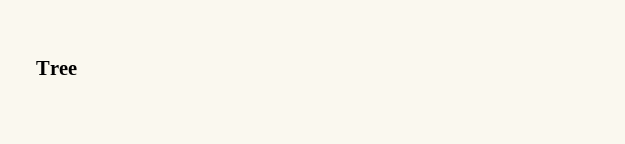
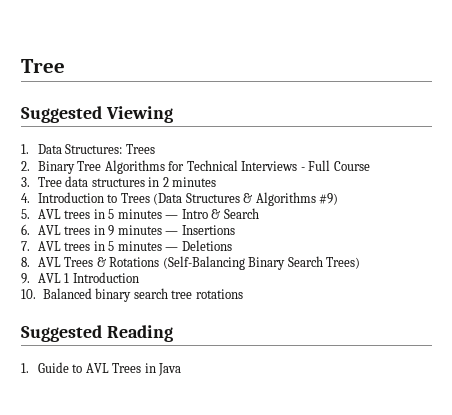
[36,61,77,75] Tree -> [21,59,65,73] [21,106,173,123] [21,144,155,154] [21,160,370,174] [21,176,217,187] [21,192,339,206] [21,208,259,219] [21,224,235,236] [21,240,232,251] [21,256,361,270] [21,272,139,284] [21,288,243,302] [21,325,173,342] [21,362,182,376] Tree // Suggested Viewing // 1. Data Structures: Trees // 2. Binary Tree Algorithms for Technical Interviews - Full Course // 3. Tree data structures in 2 minutes // 4. Introduction to Trees (Data Structures & Algorithms #9) // 5. AVL trees in 5 minutes — Intro & Search // 6. AVL trees in 9 minutes — Insertions // 7. AVL trees in 5 minutes — Deletions // 8. AVL Trees & Rotations (Self-Balancing Binary Search Trees) // 9. AVL 1 Introduction // 10. Balanced binary search tree rotations // Suggested Reading // 1. Guide to AVL Trees in Java

